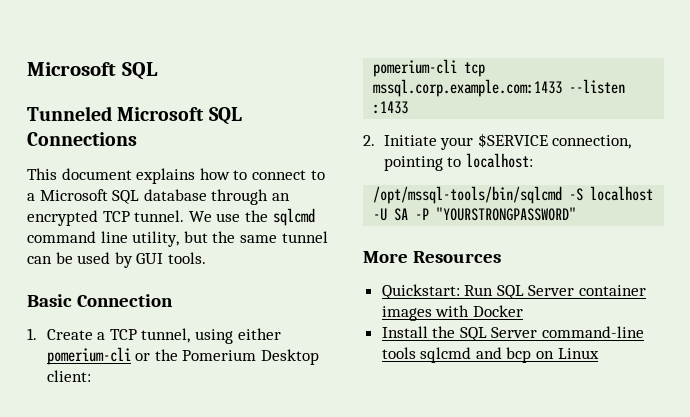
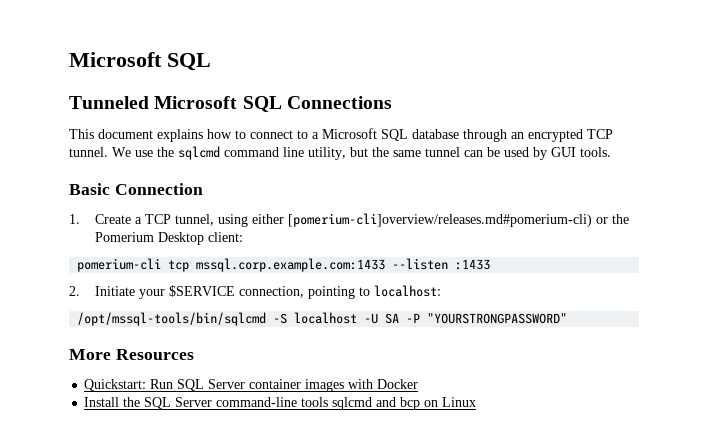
[46,347,131,365] pomerium-cli -> [288,213,593,227] [pomerium-cli]overview/releases.md#pomerium-cli)

